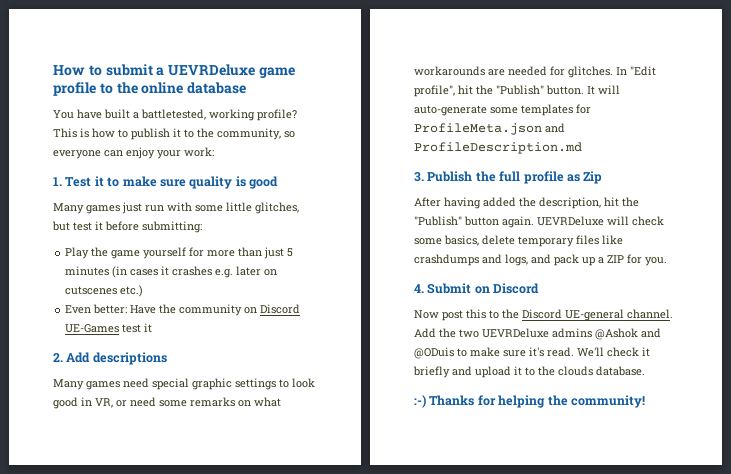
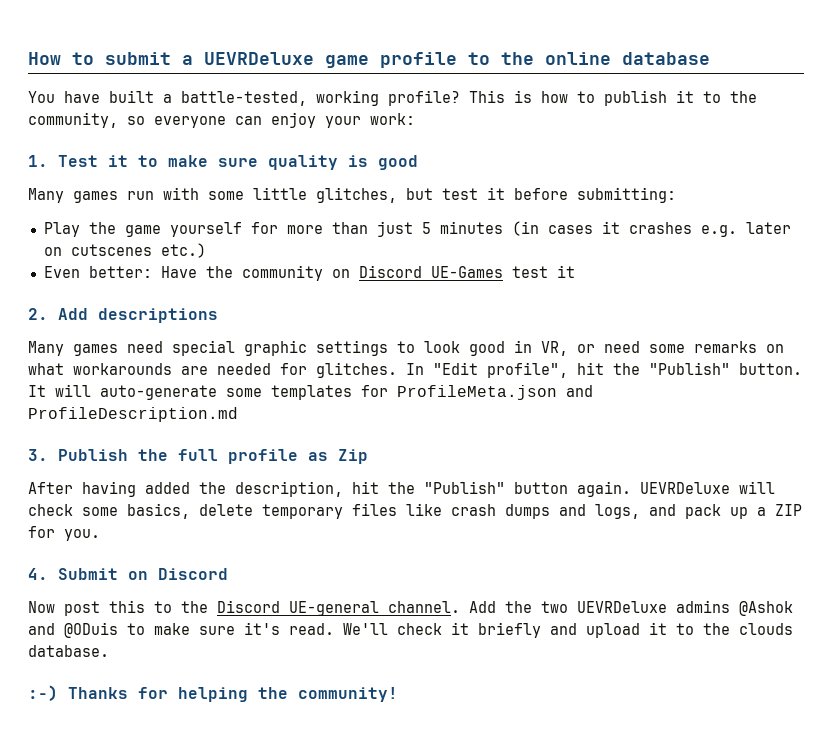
[141,109,206,120] battletested, -> [181,91,307,106] battle-tested,
[122,202,142,214] just -> (118, 197) none
[414,254,479,266] crashdumps -> [451,504,550,519] crash dumps

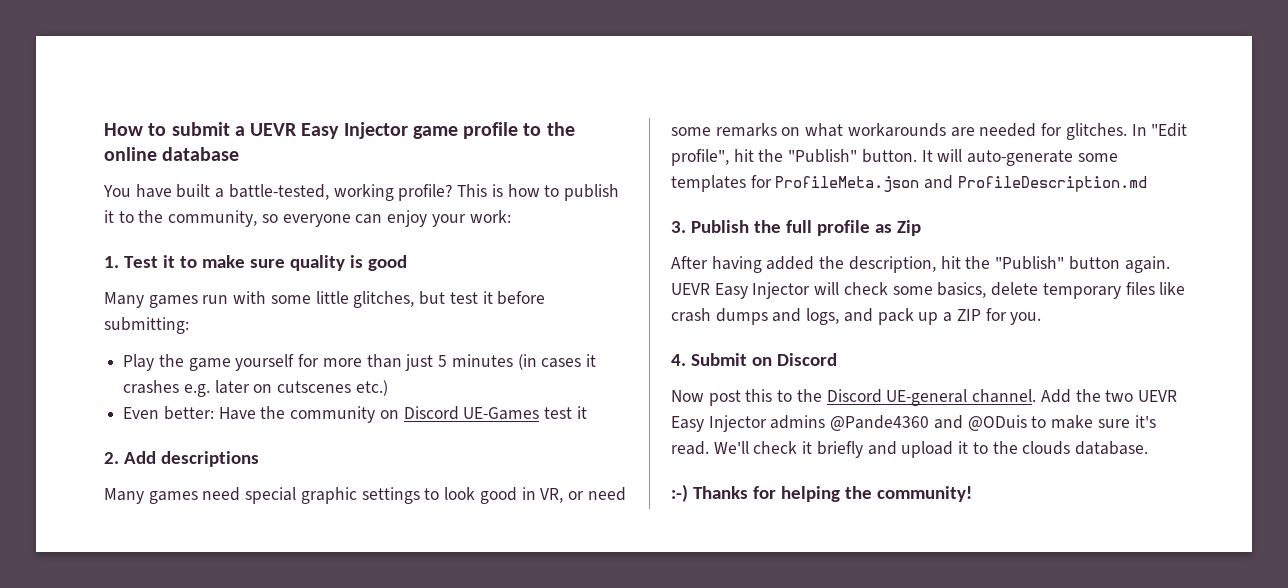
[204,52,314,65] UEVRDeluxe -> [250,122,408,139] UEVR Easy Injector
[640,482,730,494] UEVRDeluxe -> [671,282,811,299] UEVR Easy Injector
[577,600,793,616] UEVRDeluxe admins @Ashok -> [1137,390,1177,402] [671,415,930,432] UEVR Easy Injector admins @Pande4360

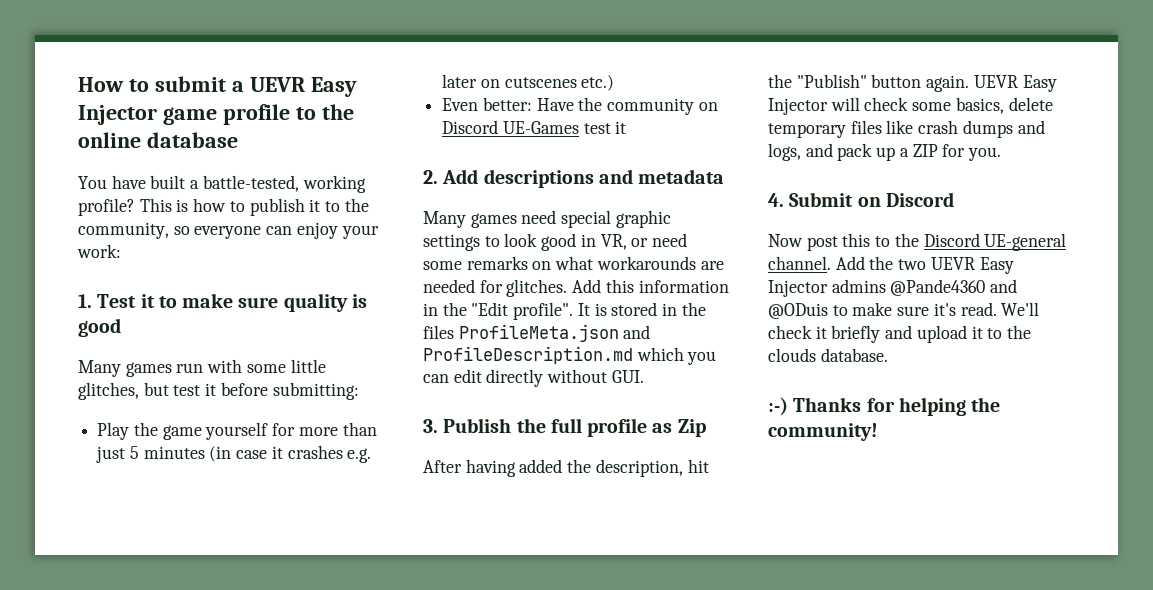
[541,358,582,368] cases -> [236,450,268,459] case
(259, 459) none -> [598,169,725,184] and metadata
[1131,123,1188,137] [671,149,1118,166] [671,175,1147,192] In "Edit profile", hit the "Publish" button. It will auto-generate some templates for ProfileMeta.json and ProfileDescription.md -> [572,279,729,293] [423,302,706,320] [423,324,651,342] [423,346,717,365] [423,369,644,387] Add this information in the "Edit profile". It is stored in the files ProfileMeta.json and ProfileDescription.md which you can edit directly without GUI.

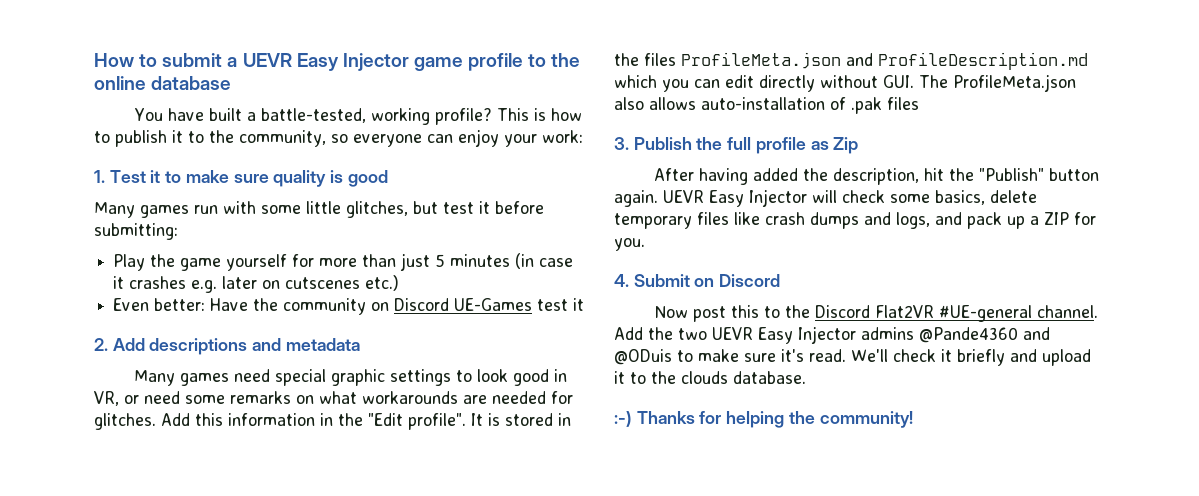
(644, 376) none -> [919,74,1076,92] [614,97,919,114] The ProfileMeta.json also allows auto-installation of .pak files
[984,233,1067,251] UE-general -> [875,305,1033,322] Flat2VR #UE-general

